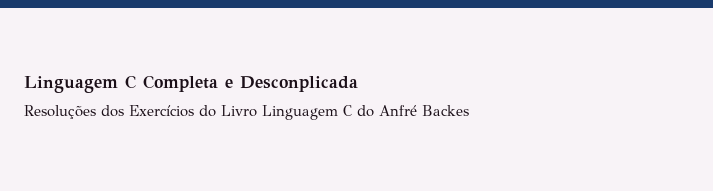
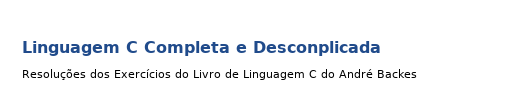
(257, 111) none -> [225,69,239,78] de
[379,105,417,116] Anfré -> [339,69,373,78] André

